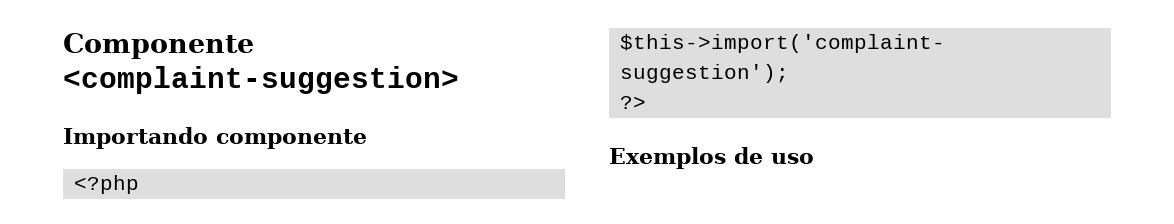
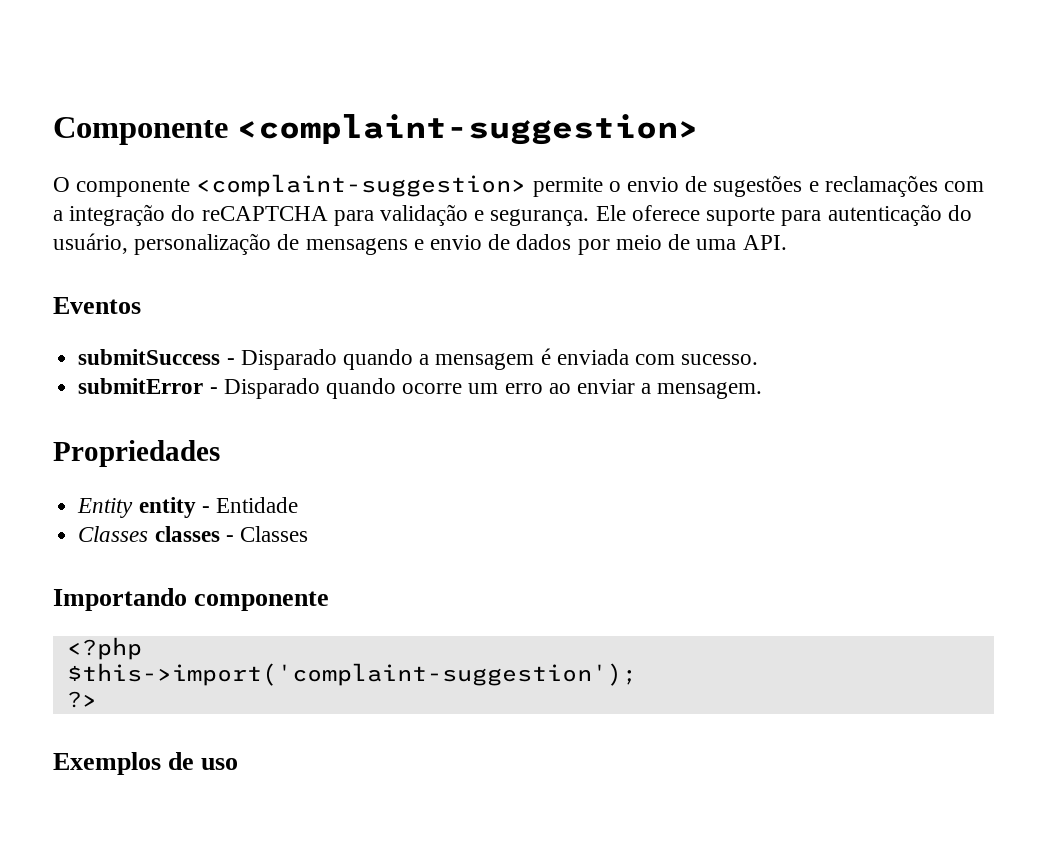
(459, 80) none -> [53,174,985,197] [53,204,972,226] [53,233,787,255] [53,297,141,314] [78,348,759,370] [78,378,763,399] [53,440,220,467] [77,497,298,518] [78,526,308,542] // O componente <complaint-suggestion> permite o envio de sugestões e reclamações com a integração do reCAPTCHA para validação e segurança. Ele oferece suporte para autenticação do usuário, personalização de mensagens e envio de dados por meio de uma API. // Eventos // submitSuccess - Disparado quando a mensagem é enviada com sucesso. // submitError - Disparado quando ocorre um erro ao enviar a mensagem. // Propriedades // Entity entity - Entidade // Classes classes - Classes

